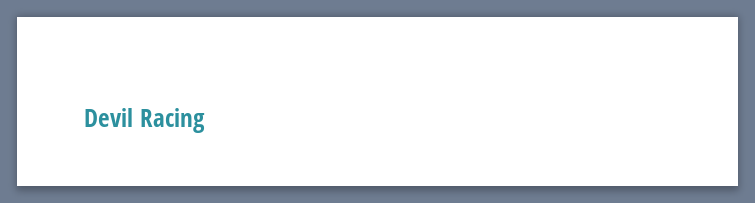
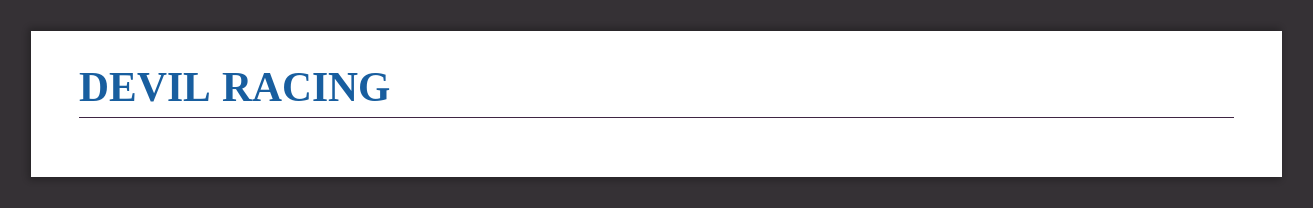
[84,108,205,133] Devil Racing -> [79,73,391,102] DEVIL RACING

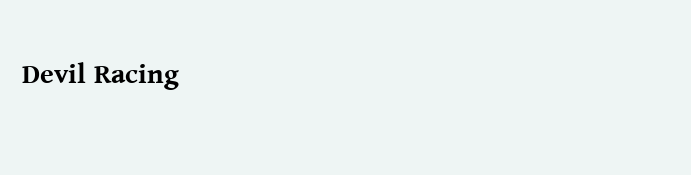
[79,73,391,102] DEVIL RACING -> [22,62,179,90] Devil Racing

